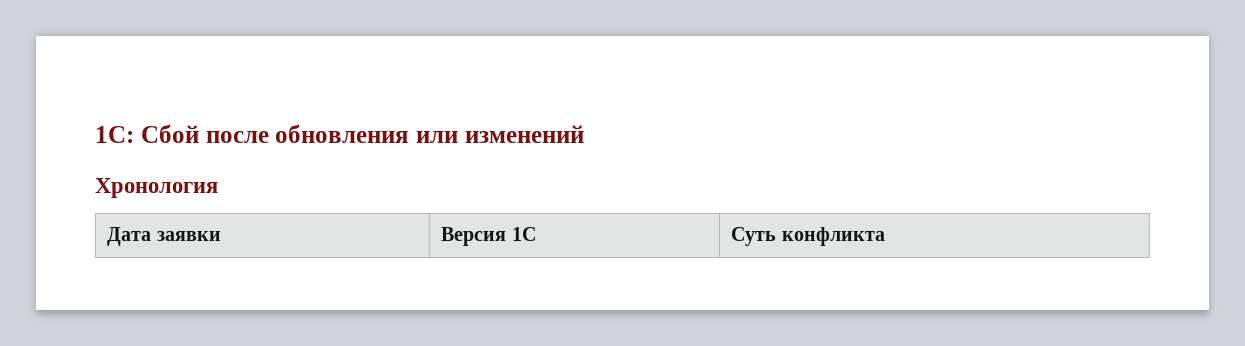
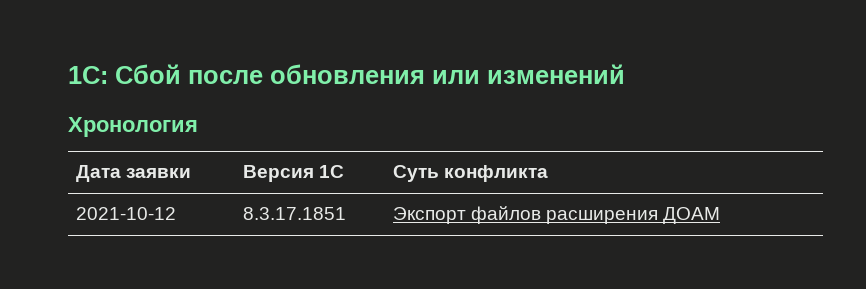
(885, 236) none -> [75,207,176,220] [242,207,346,220] [392,206,721,224] // 2021-10-12 | 8.3.17.1851 | Экспорт файлов расширения ДОАМ

